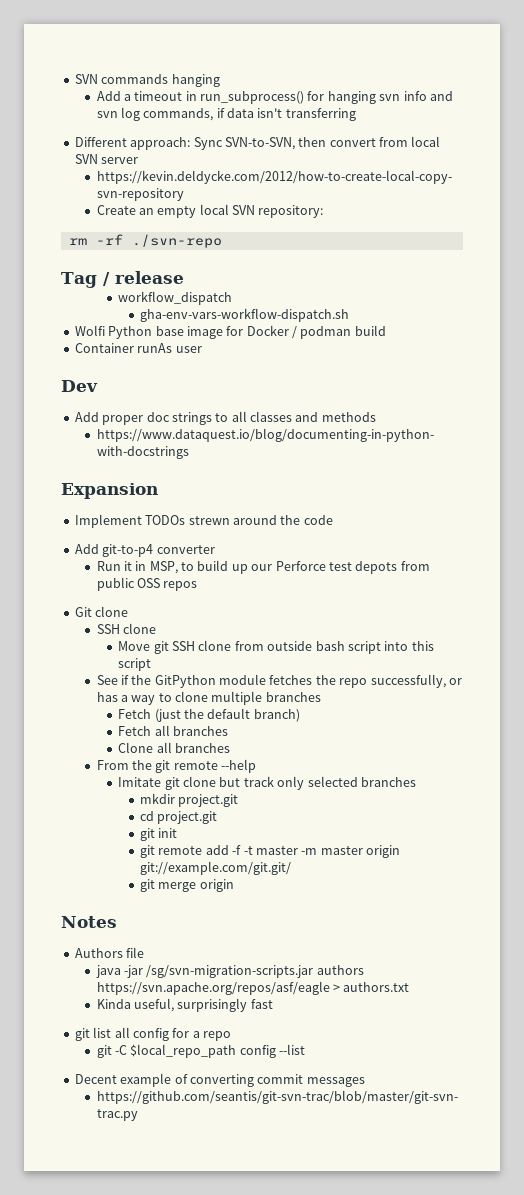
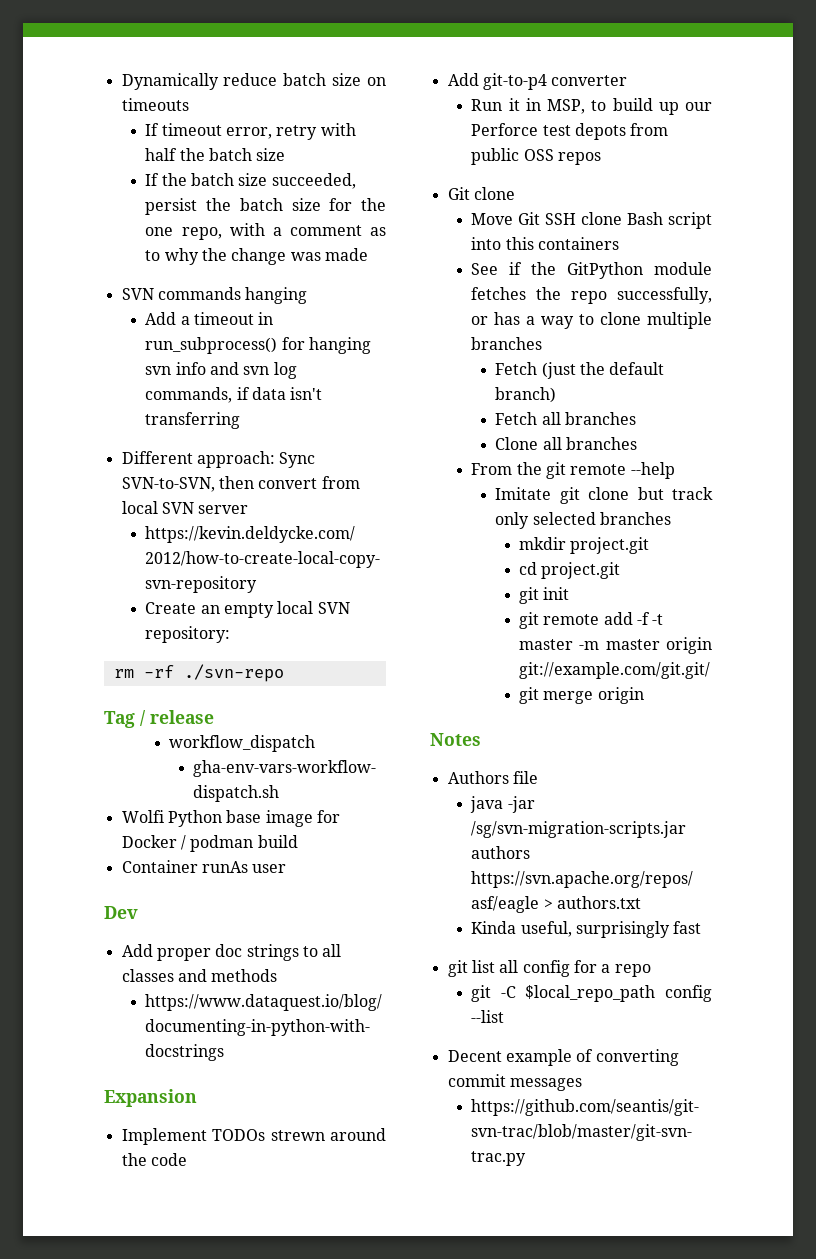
(74, 79) none -> [121,73,386,90] [121,98,189,111] [145,123,356,140] [145,148,286,161] [145,173,356,189] [145,198,386,215] [145,223,386,240] [145,248,369,265] Dynamically reduce batch size on timeouts // If timeout error, retry with half the batch size // If the batch size succeeded, persist the batch size for the one repo, with a comment as to why the change was made //
[96,623,156,634] [118,640,345,654] SSH clone // Move git SSH clone from outside bash -> [471,212,664,225] Move Git SSH clone Bash
[118,658,152,671] script -> [538,237,620,250] containers

